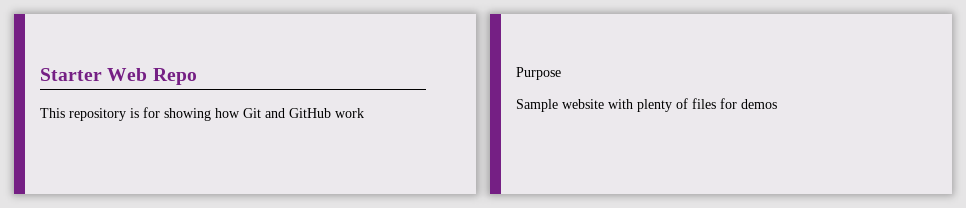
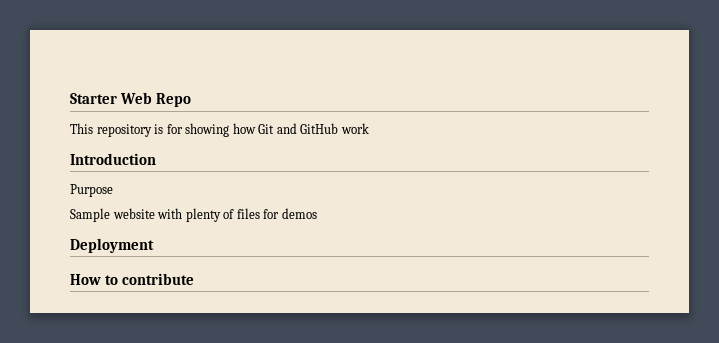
(364, 113) none -> [70,153,156,165] // Introduction
(777, 104) none -> [70,238,154,253] [70,273,194,285] // Deployment // How to contribute

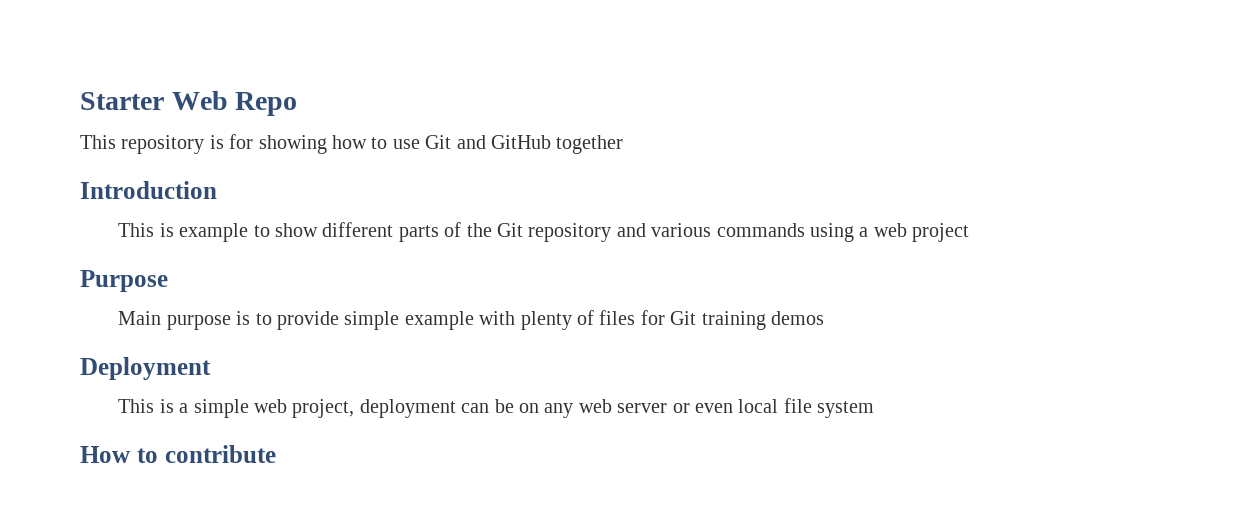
(256, 128) none -> [371,137,420,149] to use
[340,123,369,134] work -> [556,135,624,154] together
[70,184,113,197] [70,208,155,222] Purpose // Sample website -> [118,222,970,242] [80,270,168,292] [118,311,474,330] This is example to show different parts of the Git repository and various commands using a web project // Purpose // Main purpose is to provide simple example
(280, 214) none -> [670,311,766,330] Git training
(154, 245) none -> [118,398,875,418] // This is a simple web project, deployment can be on any web server or even local file system

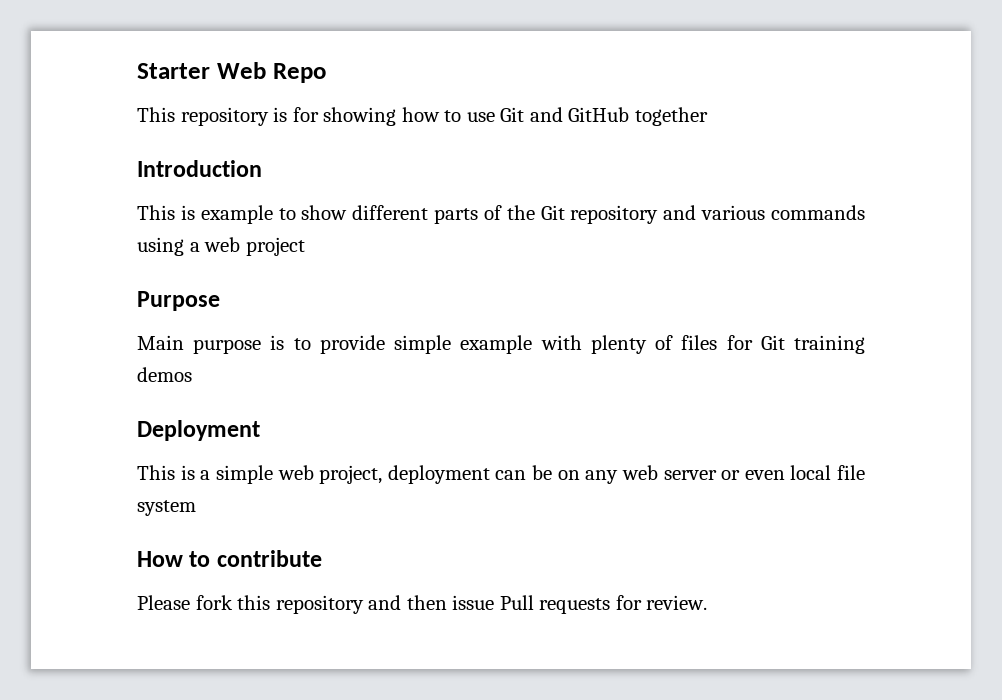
(276, 454) none -> [137,595,708,614] // Please fork this repository and then issue Pull requests for review.

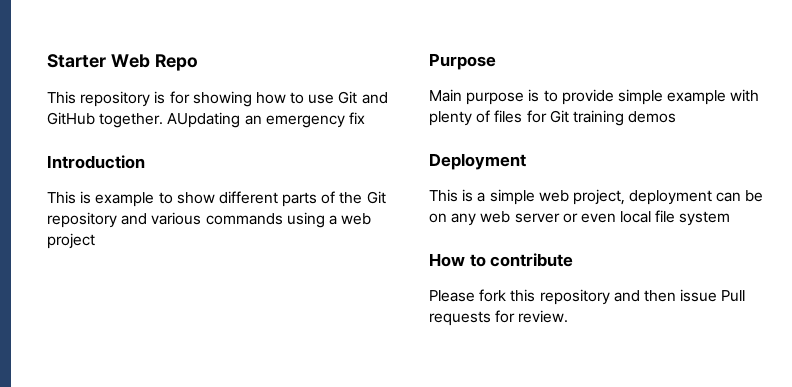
[634,107,708,126] together -> [99,112,365,128] together. AUpdating an emergency fix

